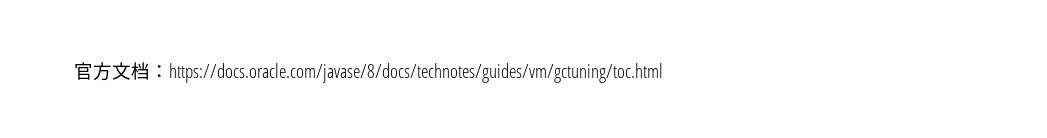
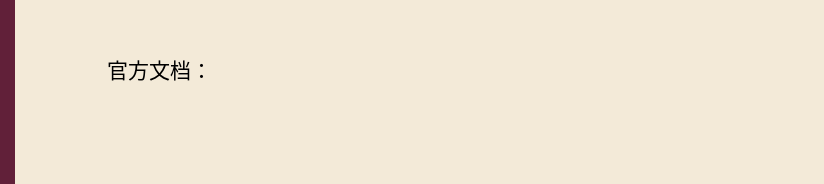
[169,63,663,83] https://docs.oracle.com/javase/8/docs/technotes/guides/vm/gctuning/toc.html -> (212, 70) none

